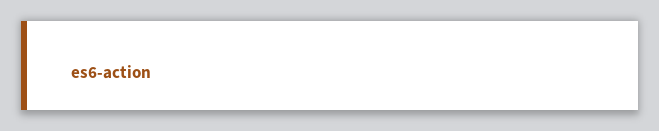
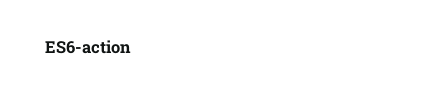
[71,65,151,79] es6-action -> [45,40,131,54] ES6-action

